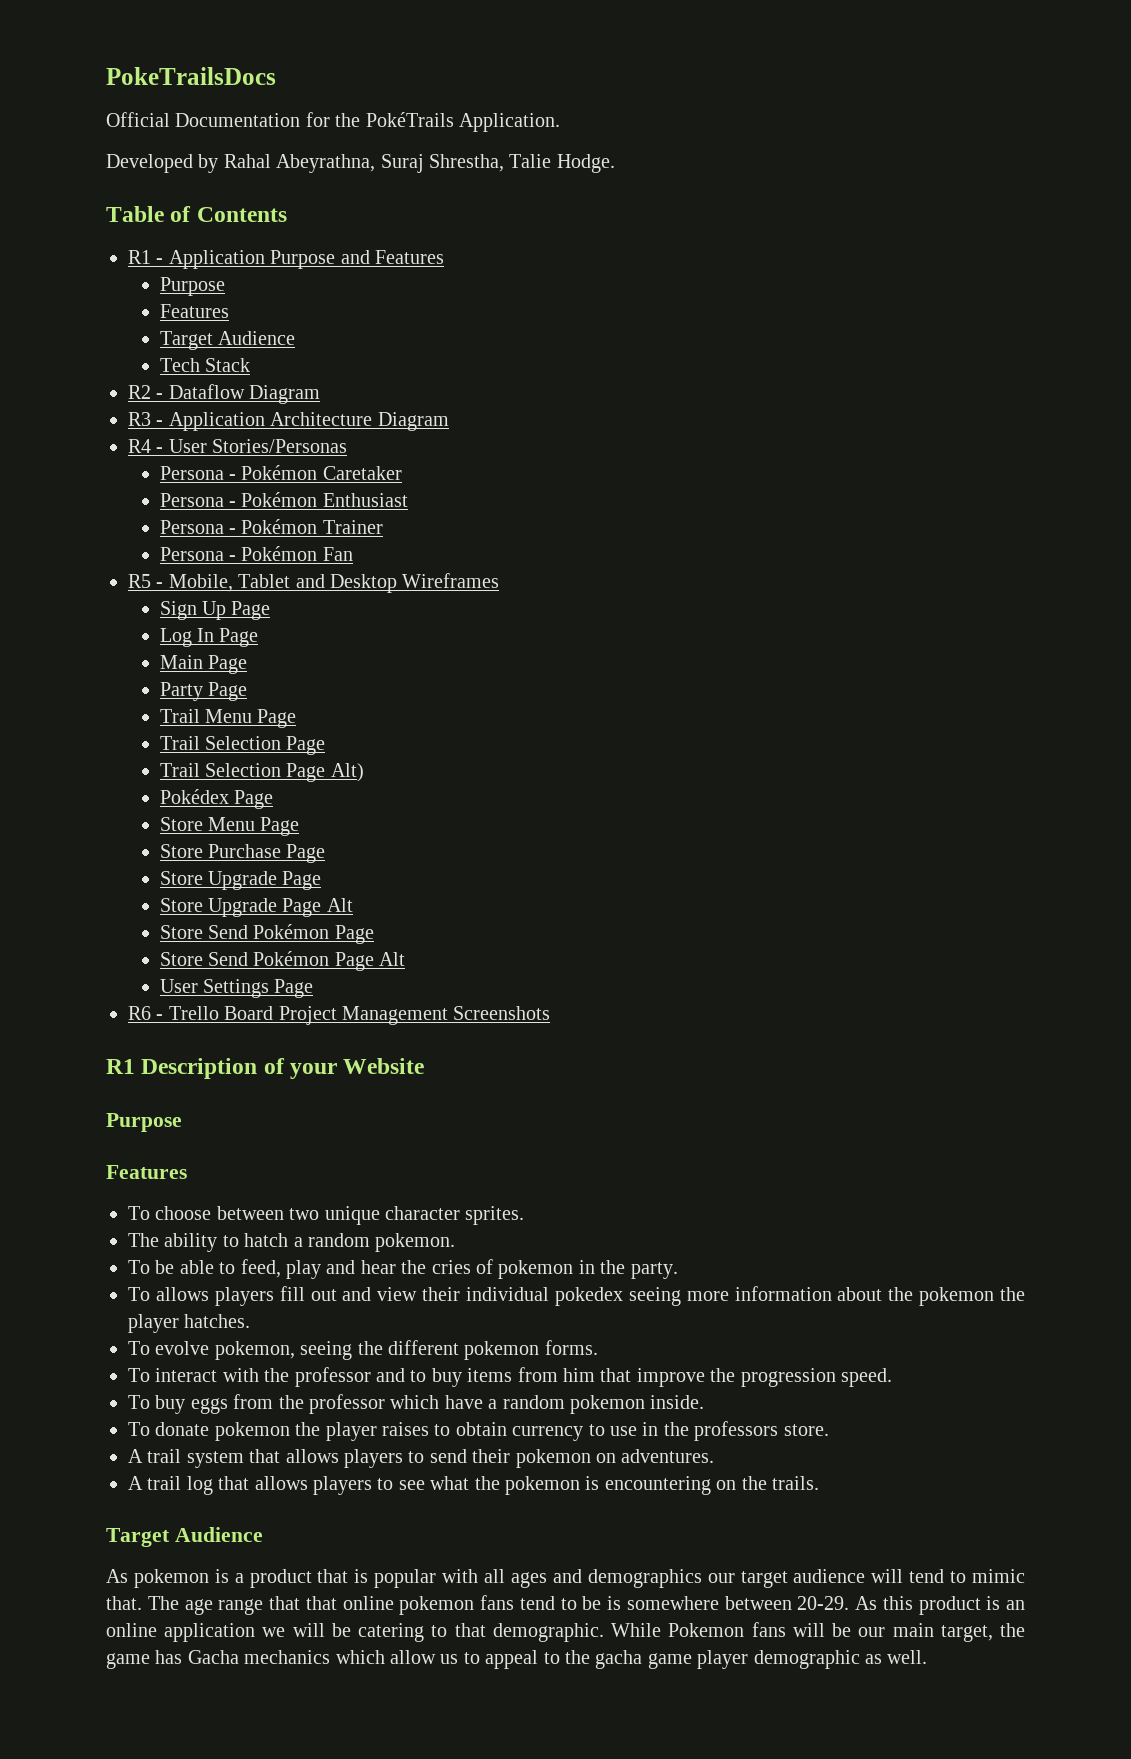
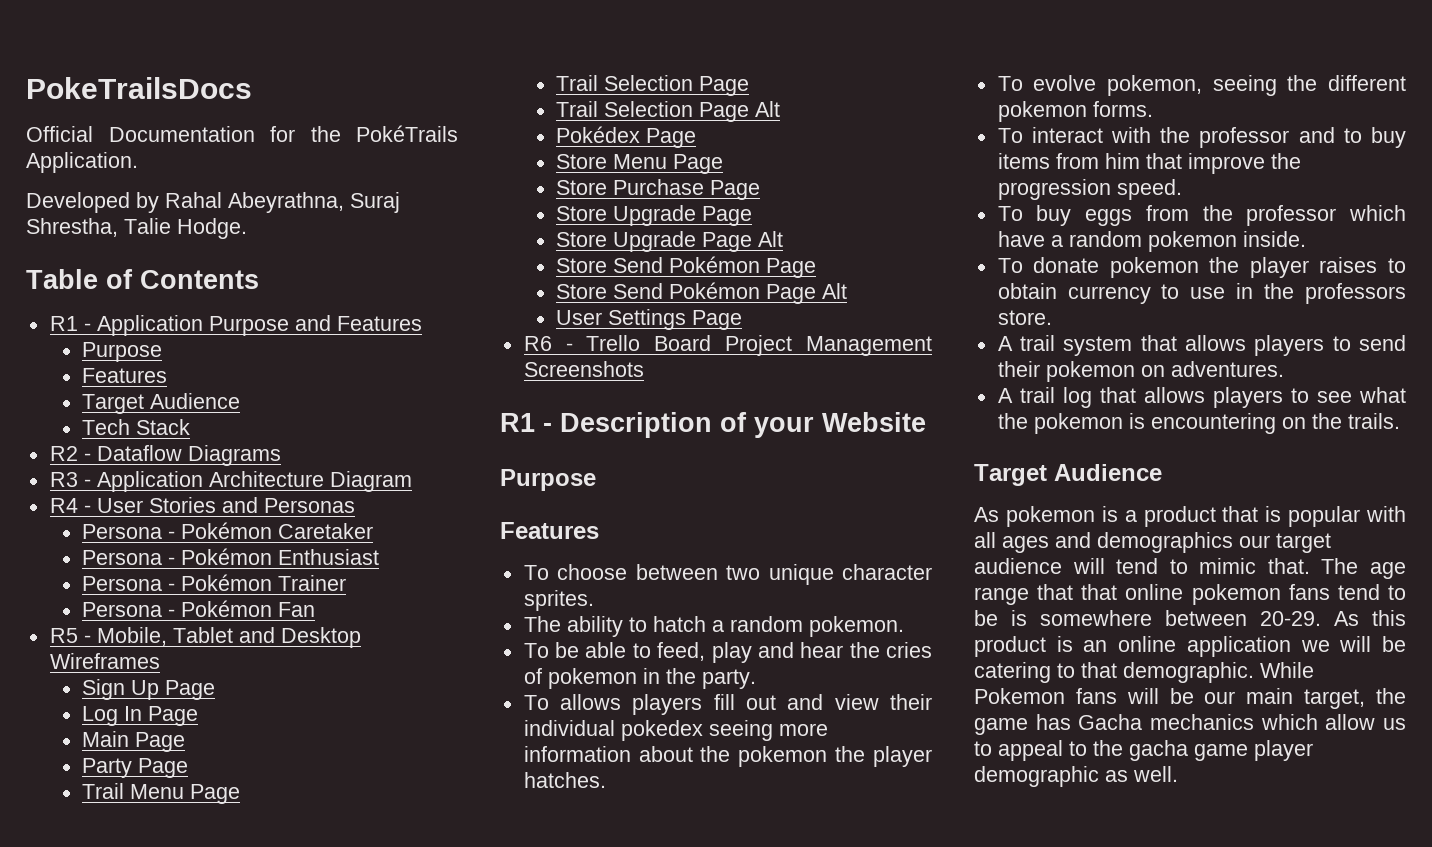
[249,385,321,404] Diagram -> [187,445,281,466] Diagrams
[212,439,348,453] Stories/Personas -> [148,497,355,513] Stories and Personas
[330,763,364,782] Alt) -> [754,101,780,117] Alt
(135, 1066) none -> [543,423,552,432] -

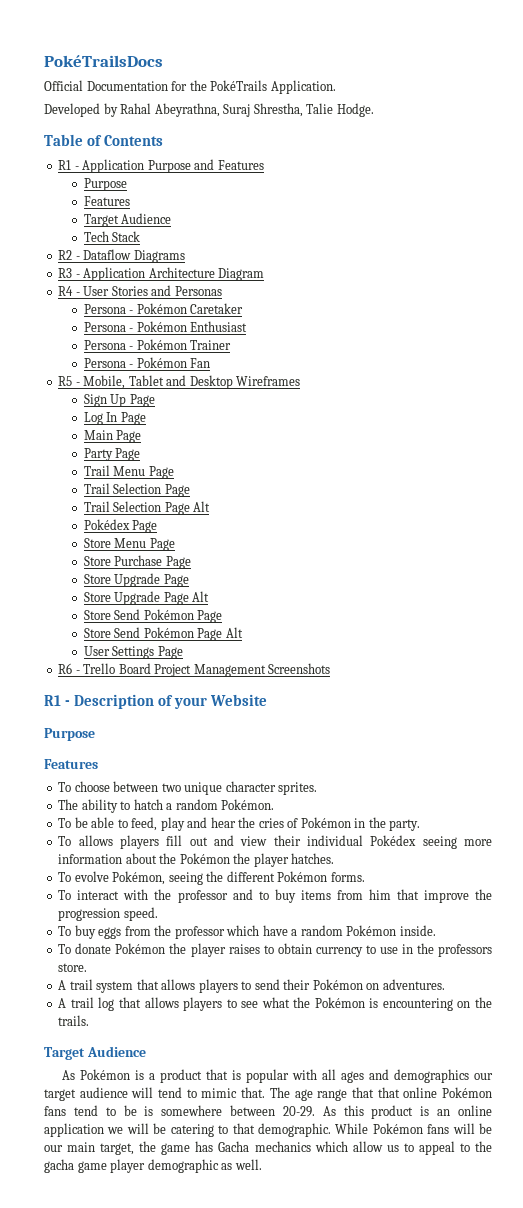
[26,77,252,99] PokeTrailsDocs -> [44,55,163,67] PokéTrailsDocs
[808,616,904,637] pokemon. -> [221,799,275,810] Pokémon.
[547,668,637,689] pokemon -> [300,817,351,828] Pokémon
[620,720,703,741] pokedex -> [370,835,417,846] Pokédex
[738,746,828,767] pokemon -> [179,853,230,864] Pokémon
[1106,75,1202,96] pokemon, -> [112,871,166,885] Pokémon,
[997,101,1087,122] pokemon -> [277,871,328,882] Pokémon
[1147,231,1237,252] pokemon -> [346,925,397,936] Pokémon
[1109,257,1199,278] pokemon -> [115,943,166,954] Pokémon
[1045,361,1135,382] pokemon -> [312,979,363,990] Pokémon
[1033,413,1123,434] pokemon -> [314,997,365,1008] Pokémon
[1005,506,1095,527] pokemon -> [80,1069,131,1080] Pokémon
[1191,584,1281,605] pokemon -> [441,1087,492,1098] Pokémon
[974,688,1065,704] Pokemon -> [372,1123,423,1134] Pokémon

